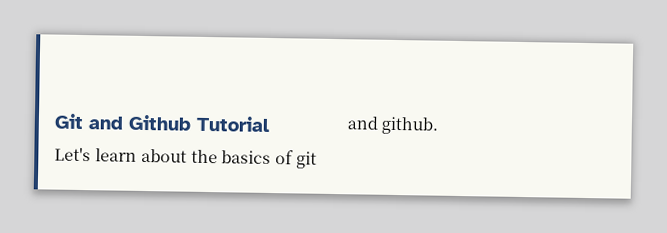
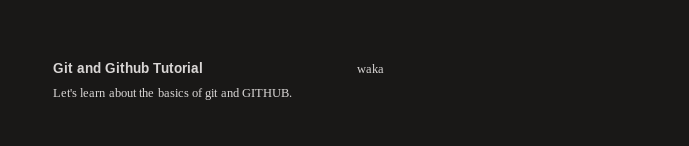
[381,116,439,135] github. -> [242,89,292,97] [357,64,384,73] GITHUB. // waka

